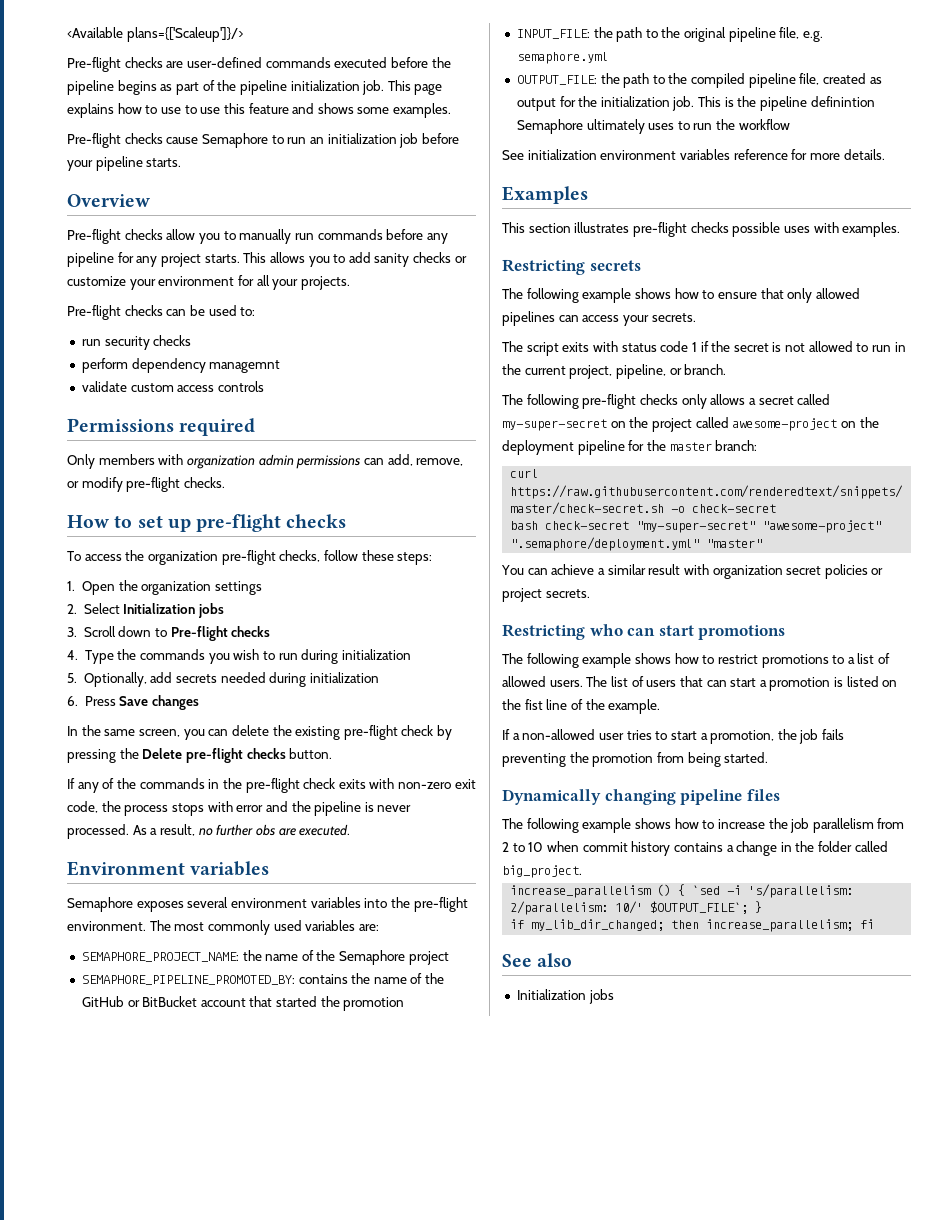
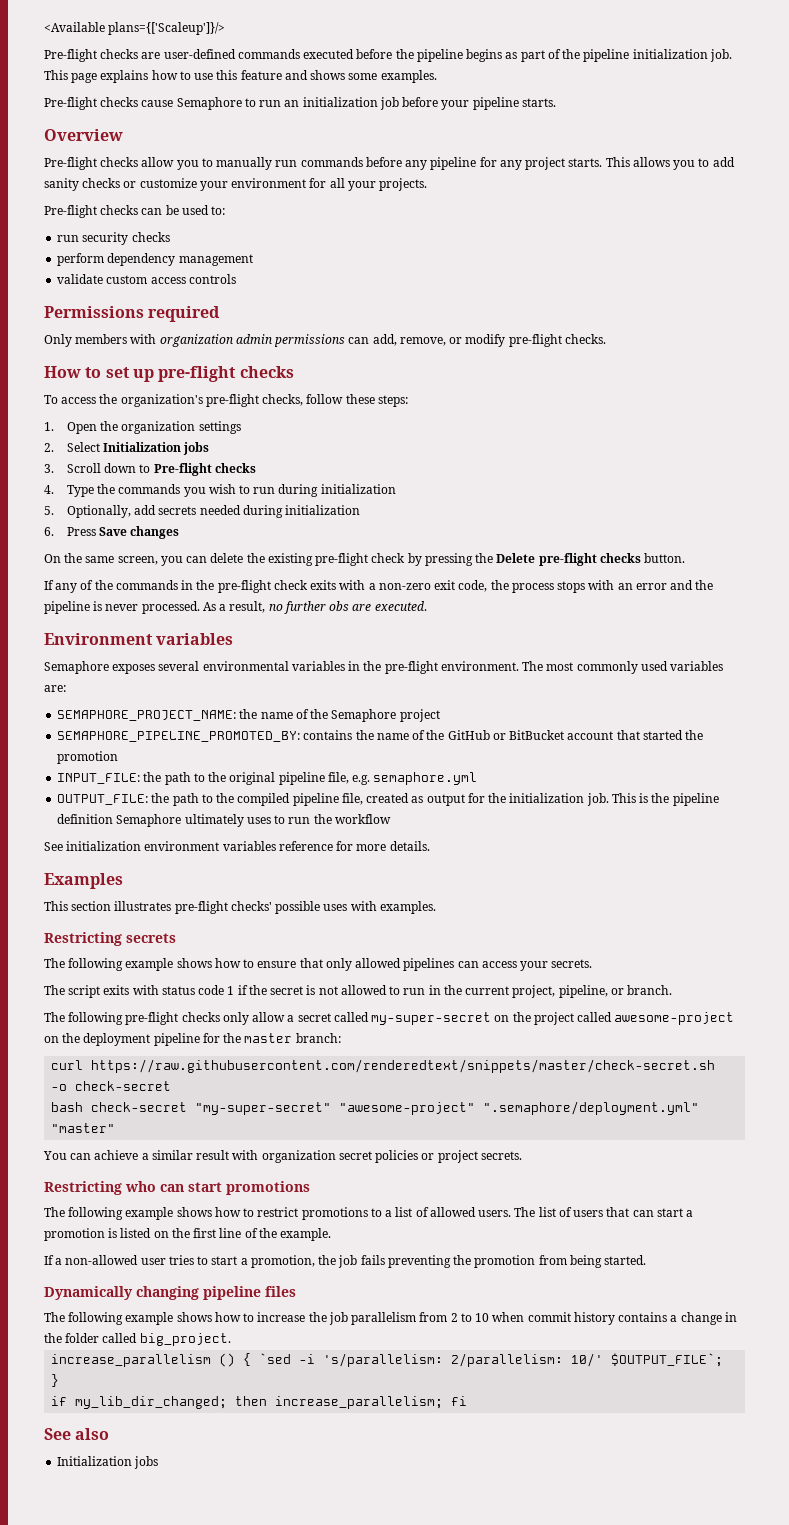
[184,105,221,114] to use -> (214, 76) none
[209,360,281,373] managemnt -> [178,254,253,266] management
[147,551,218,565] organization -> [120,394,203,407] organization's
[67,726,78,736] In -> [44,554,61,563] On
(395, 783) none -> [368,583,376,590] a
(233, 806) none -> [617,583,633,590] an
[230,897,388,908] environment variables into -> [202,661,361,671] environmental variables in
[810,96,875,107] definintion -> [57,814,114,824] definition
[690,222,729,233] checks -> [230,901,272,911] checks'
[710,394,746,405] allows -> [252,1012,286,1022] allow
[524,699,543,710] fist -> [193,1228,217,1238] first

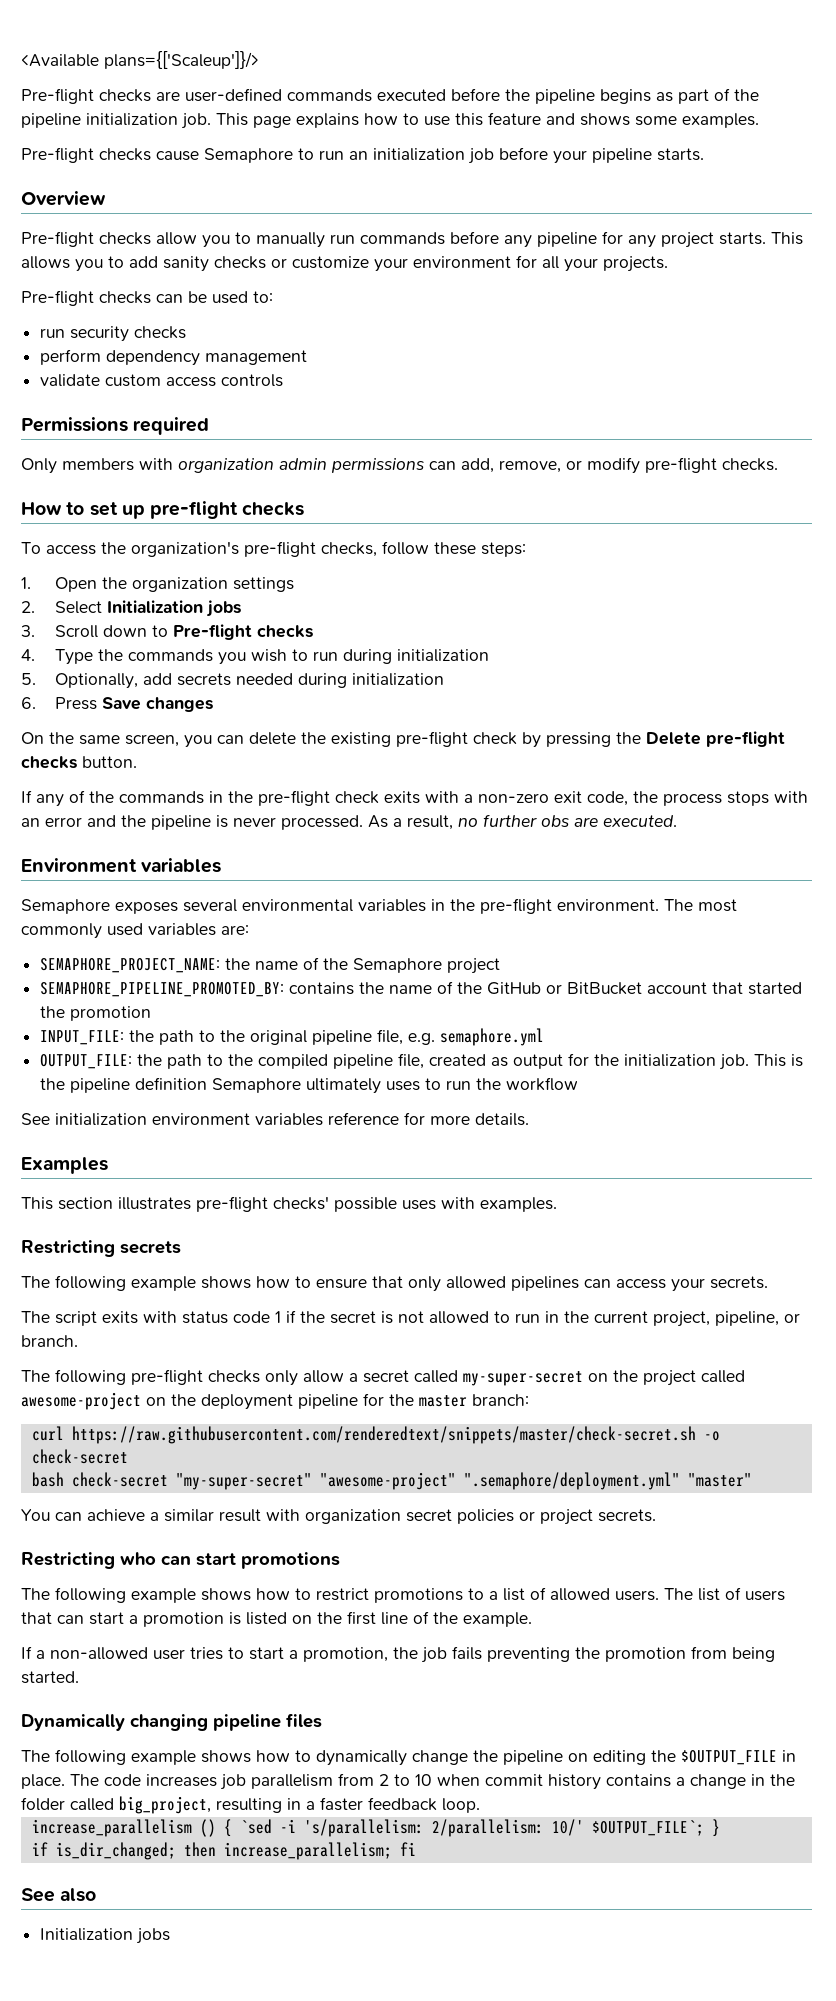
[257,1312,327,1322] increase the -> [316,1750,796,1766] [21,1774,217,1789] dynamically change the pipeline on editing the $OUTPUT_FILE in place. The code increases
[139,1333,231,1346] big_project. -> [119,1796,480,1814] big_project, resulting in a faster feedback loop.
[75,1396,228,1409] my_lib_dir_changed; -> [55,1842,176,1860] is_dir_changed;

